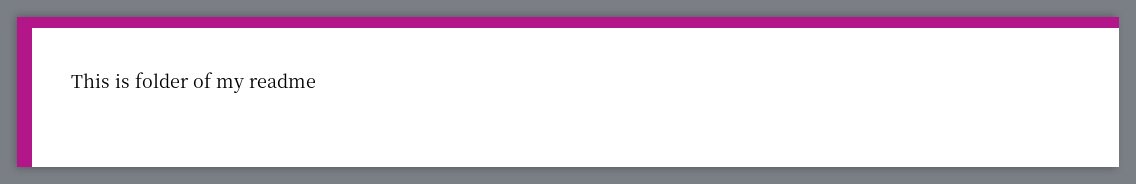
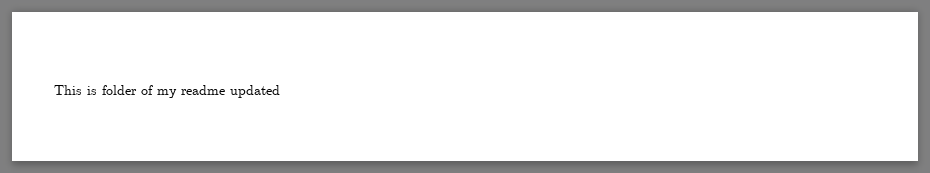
(316, 80) none -> [230,85,280,98] updated

